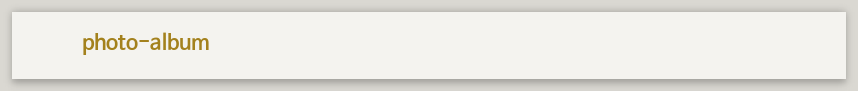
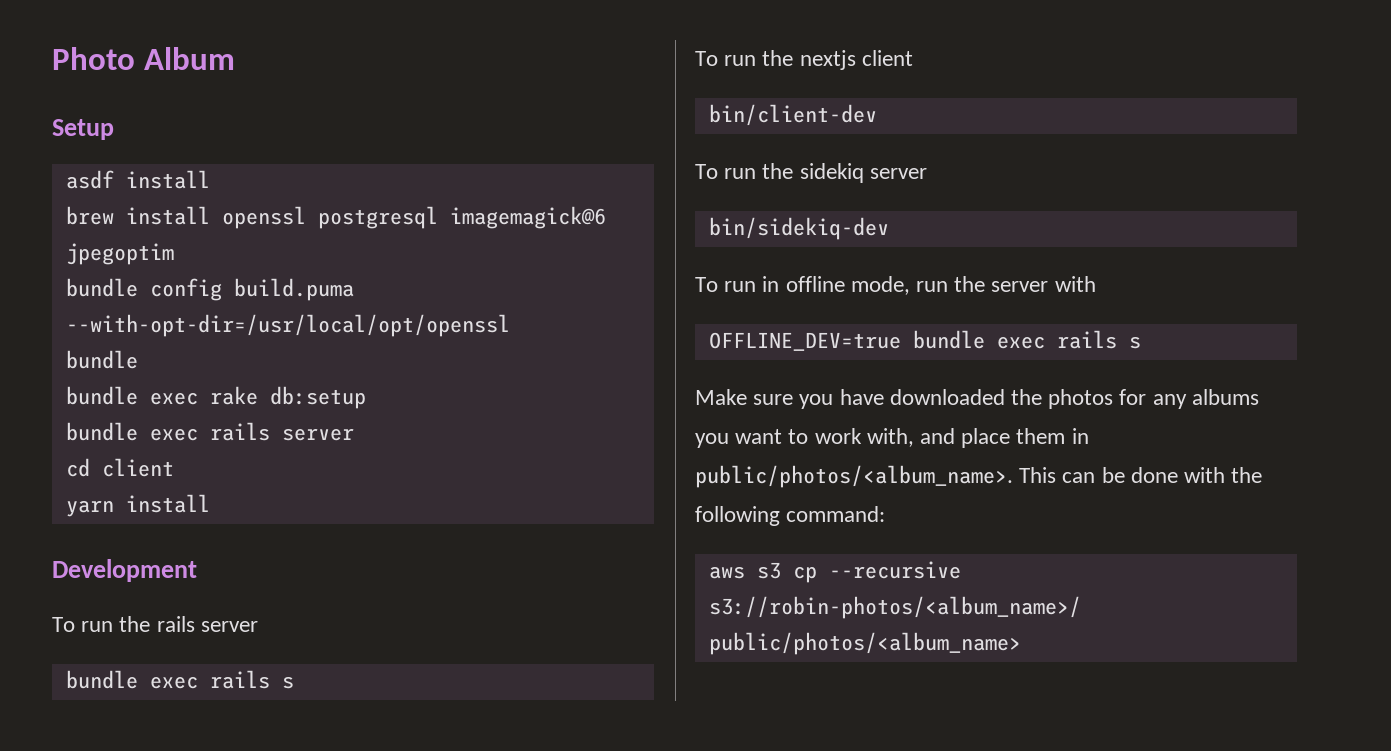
[82,32,210,55] photo-album -> [52,47,235,70] [52,119,114,140] [65,170,210,189] [65,206,606,229] [65,243,174,265] [65,278,354,301] [65,314,510,337] [65,350,138,369] [65,386,366,409] [65,422,354,441] [65,458,174,477] [65,494,210,517] [52,559,197,582] [52,616,258,632] [65,670,294,689] [695,50,913,70] [708,104,877,126] [695,163,927,183] [708,217,889,240] [695,276,1096,295] [708,330,1141,351] [695,389,1259,409] [695,428,1089,448] [695,465,1263,488] [695,506,886,526] [708,561,961,583] [708,596,1081,619] [708,632,1021,655] Photo Album // Setup // asdf install // brew install openssl postgresql imagemagick@6 jpegoptim // bundle config build.puma --with-opt-dir=/usr/local/opt/openssl // bundle // bundle exec rake db:setup // bundle exec rails server // cd client // yarn install // Development // To run the rails server // bundle exec rails s // To run the nextjs client // bin/client-dev // To run the sidekiq server // bin/sidekiq-dev // To run in offline mode, run the server with // OFFLINE_DEV=true bundle exec rails s // Make sure you have downloaded the photos for any albums you want to work with, and place them in public/photos/<album_name>. This can be done with the following command: // aws s3 cp --recursive s3://robin-photos/<album_name>/ public/photos/<album_name>

